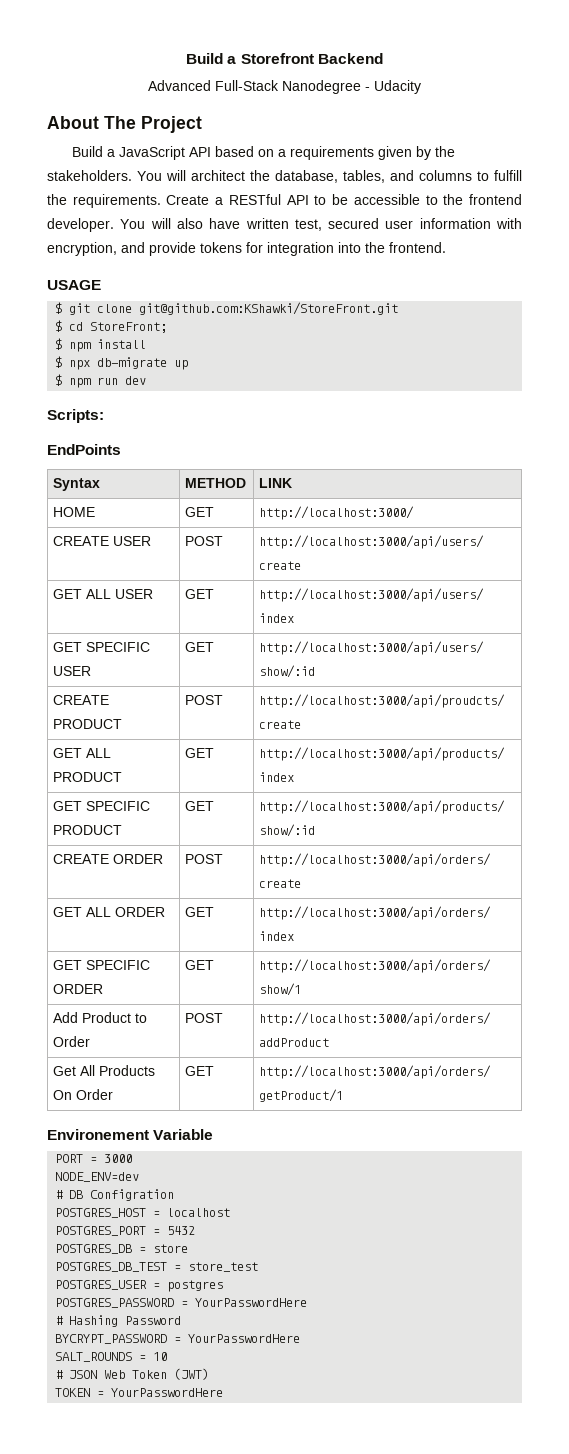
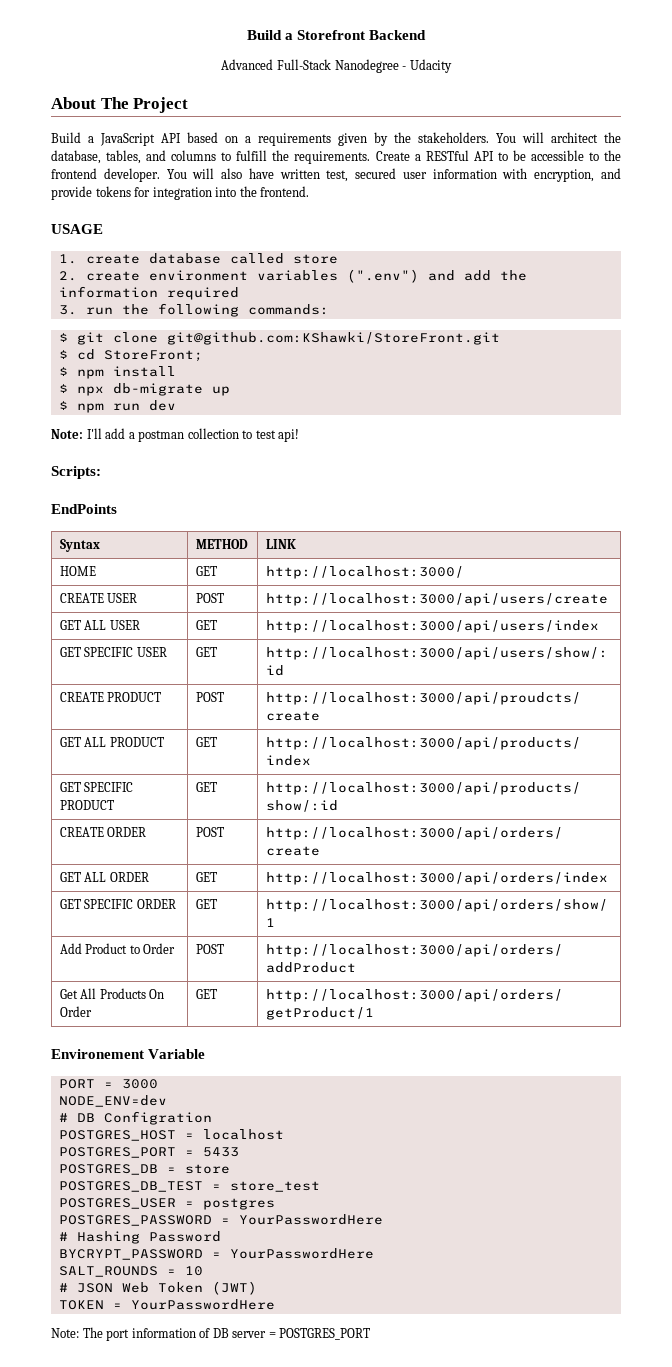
(101, 285) none -> [58,253,338,264] [58,269,527,283] [58,286,239,300] [58,303,329,317] // 1. create database called store // 2. create environment variables (".env") and add the information required // 3. run the following commands:
(147, 380) none -> [51,428,300,442] // Note: I'll add a postman collection to test api!
[167,1226,196,1235] 5432 -> [202,1147,239,1157] 5433
(224, 1392) none -> [51,1327,371,1341] // Note: The port information of DB server = POSTGRES_PORT

